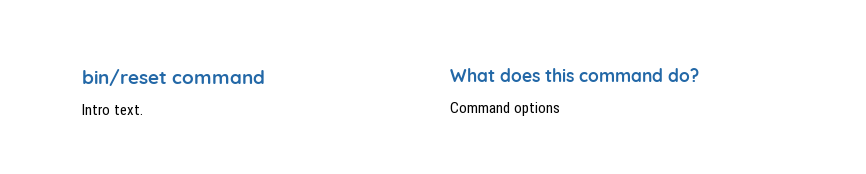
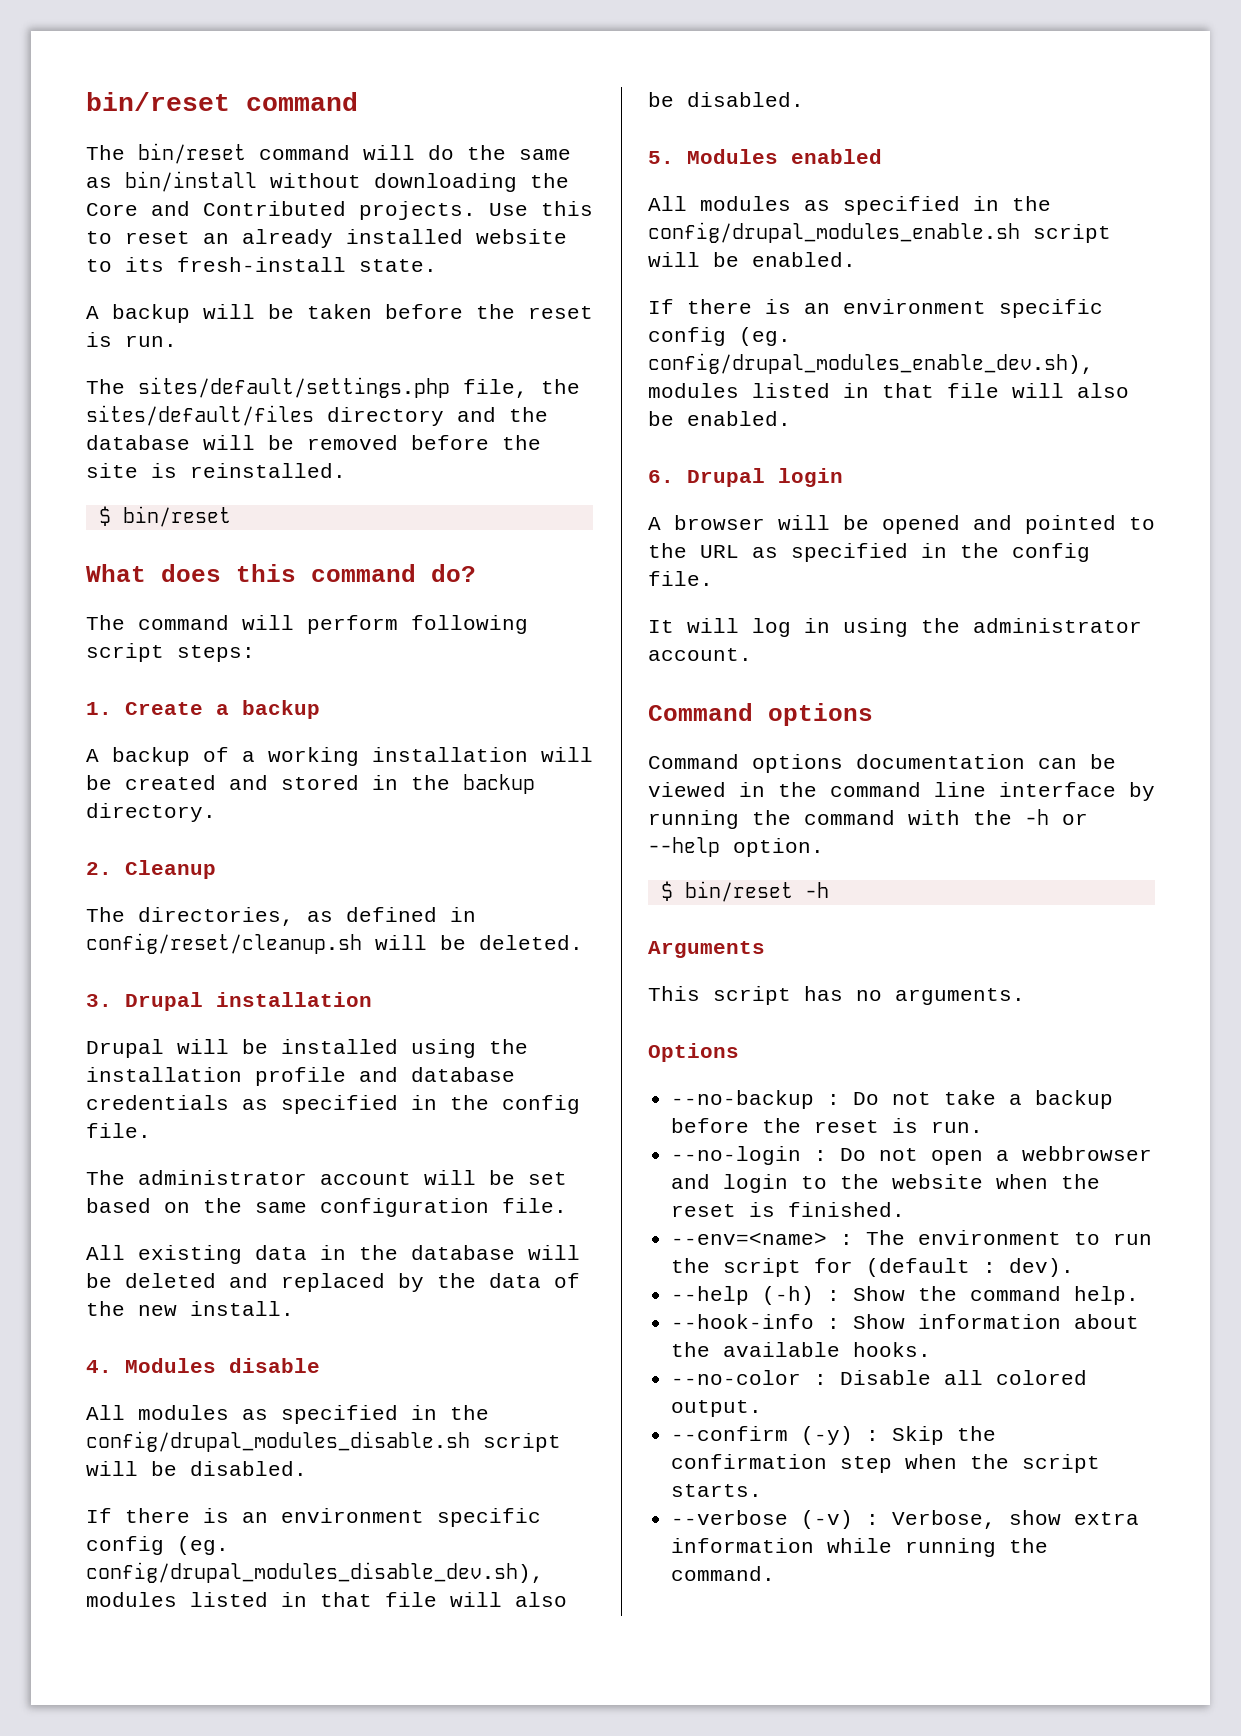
[82,104,144,115] Intro text. -> [86,143,571,164] [86,171,569,192] [86,201,593,220] [86,229,567,248] [86,257,437,272] [86,304,593,323] [86,332,177,347] [86,377,580,398] [86,405,548,426] [86,435,541,450] [86,463,346,478] [98,506,231,527] The bin/reset command will do the same as bin/install without downloading the Core and Contributed projects. Use this to reset an already installed website to its fresh-install state. // A backup will be taken before the reset is run. // The sites/default/settings.php file, the sites/default/files directory and the database will be removed before the site is reinstalled. // $ bin/reset
[450,102,561,116] Command options -> [86,615,528,634] [86,643,255,662] [86,700,320,719] [86,747,593,766] [86,774,535,794] [86,803,216,822] [86,860,216,879] [86,907,476,926] [86,933,583,954] [86,992,372,1011] [86,1039,528,1058] [86,1067,515,1086] [86,1095,580,1114] [86,1123,151,1138] [86,1170,567,1185] [86,1198,567,1217] [86,1245,580,1264] [86,1273,580,1292] [86,1301,294,1316] [86,1358,320,1373] [86,1405,489,1424] [86,1431,561,1452] [86,1461,307,1476] [86,1508,541,1527] [86,1536,229,1555] [86,1562,544,1583] [86,1592,567,1607] [648,92,804,107] [648,149,882,164] [648,196,1051,215] [648,222,1111,243] [648,252,856,267] [648,299,1103,318] [648,327,791,346] [648,353,1094,374] [648,383,1129,398] [648,411,791,426] [648,468,843,487] [648,515,1155,534] [648,543,1090,562] [648,571,713,586] [648,618,1142,637] [648,648,752,661] [648,703,873,726] [648,754,1116,773] [648,782,1155,801] [648,809,1088,829] [648,837,824,857] [660,881,829,902] [648,941,765,958] [648,986,1025,1005] [648,1043,739,1062] [671,1090,1114,1109] [671,1118,984,1133] [671,1146,1153,1165] [671,1174,1101,1193] [671,1202,906,1217] [671,1230,1153,1245] [671,1258,1075,1277] [671,1286,1140,1305] [671,1314,1140,1329] [671,1342,932,1357] [671,1370,1088,1385] [671,1400,763,1417] [671,1426,997,1445] [671,1454,1101,1473] [671,1484,763,1497] [671,1510,1140,1529] [671,1538,1049,1557] [671,1566,776,1581] The command will perform following script steps: // 1. Create a backup // A backup of a working installation will be created and stored in the backup directory. // 2. Cleanup // The directories, as defined in config/reset/cleanup.sh will be deleted. // 3. Drupal installation // Drupal will be installed using the installation profile and database credentials as specified in the config file. // The administrator account will be set based on the same configuration file. // All existing data in the database will be deleted and replaced by the data of the new install. // 4. Modules disable // All modules as specified in the config/drupal_modules_disable.sh script will be disabled. // If there is an environment specific config (eg. config/drupal_modules_disable_dev.sh), modules listed in that file will also be disabled. // 5. Modules enabled // All modules as specified in the config/drupal_modules_enable.sh script will be enabled. // If there is an environment specific config (eg. config/drupal_modules_enable_dev.sh), modules listed in that file will also be enabled. // 6. Drupal login // A browser will be opened and pointed to the URL as specified in the config file. // It will log in using the administrator account. // Command options // Command options documentation can be viewed in the command line interface by running the command with the -h or --help option. // $ bin/reset -h // Arguments // This script has no arguments. // Options // --no-backup : Do not take a backup before the reset is run. // --no-login : Do not open a webbrowser and login to the website when the reset is finished. // --env=<name> : The environment to run the script for (default : dev). // --help (-h) : Show the command help. // --hook-info : Show information about the available hooks. // --no-color : Disable all colored output. // --confirm (-y) : Skip the confirmation step when the script starts. // --verbose (-v) : Verbose, show extra information while running the command.

